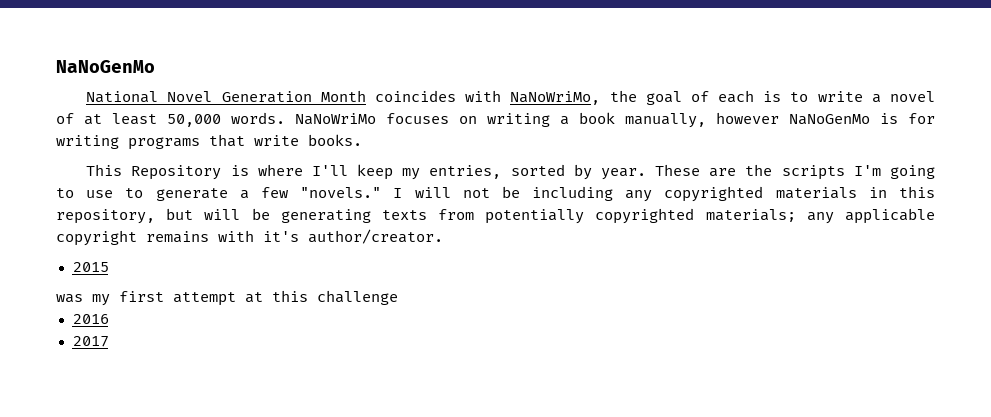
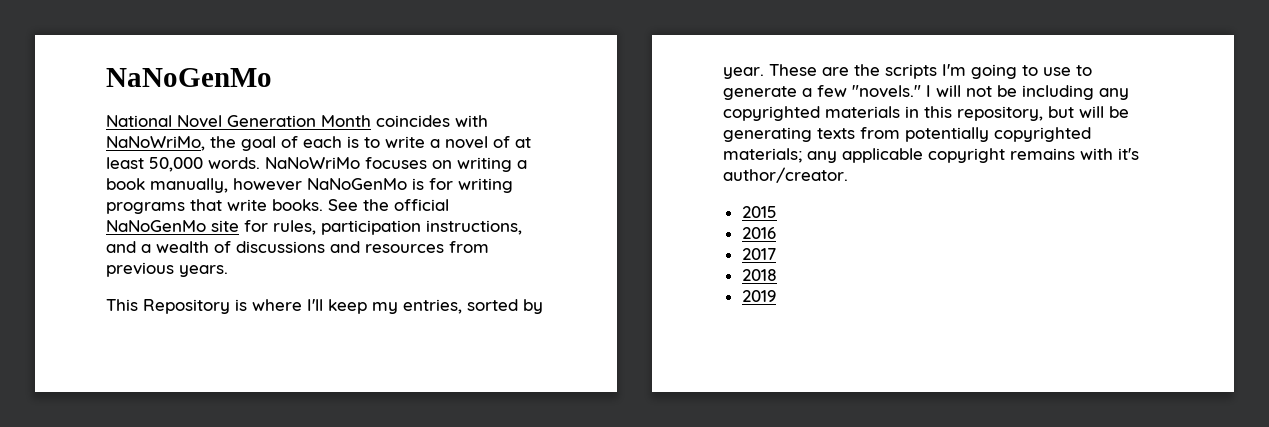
(362, 140) none -> [328,199,449,211] [106,220,522,235] [106,241,489,253] [106,262,228,277] See the official NaNoGenMo site for rules, participation instructions, and a wealth of discussions and resources from previous years.
[56,290,398,306] // was my first attempt at this challenge -> (777, 212) none
(109, 341) none -> [741,269,777,281] [741,290,776,302] // 2018 // 2019

